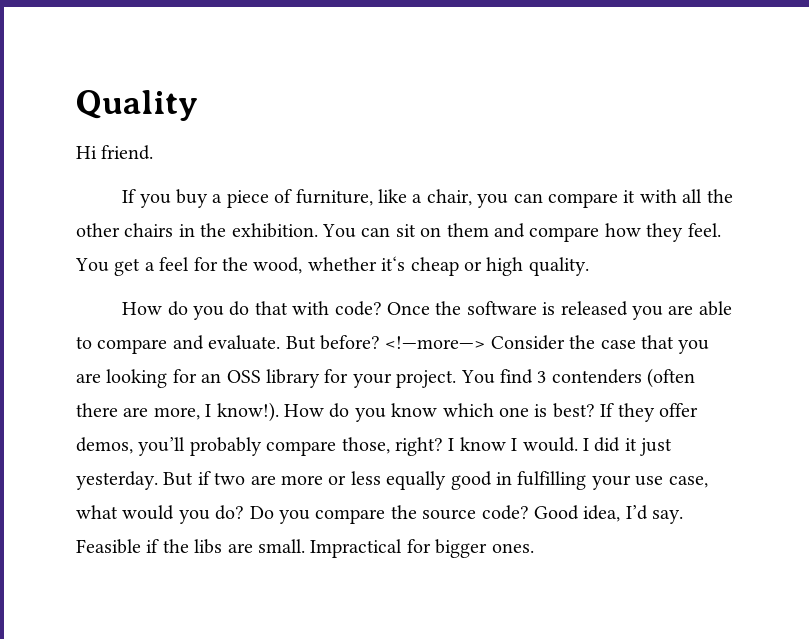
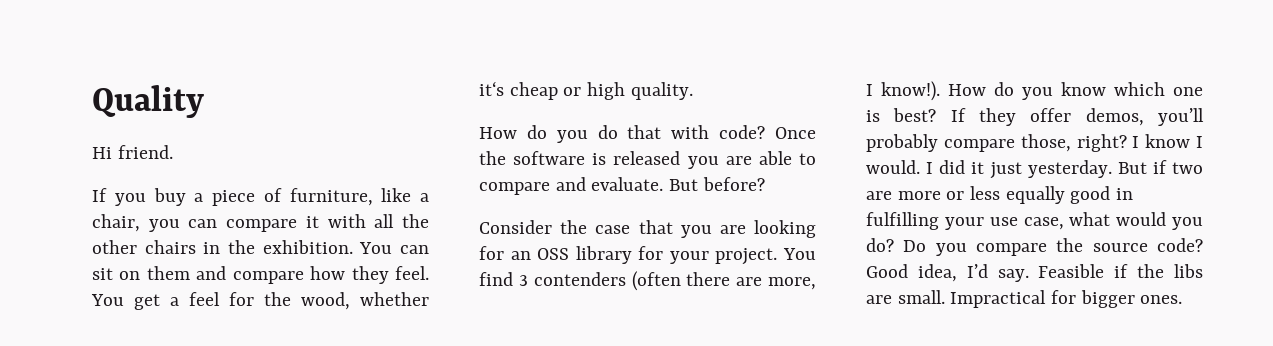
[385,336,486,349] <!—more—> -> (765, 184) //

